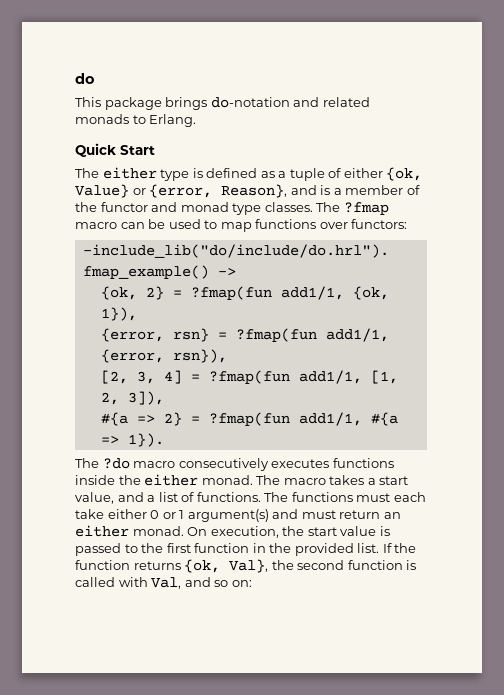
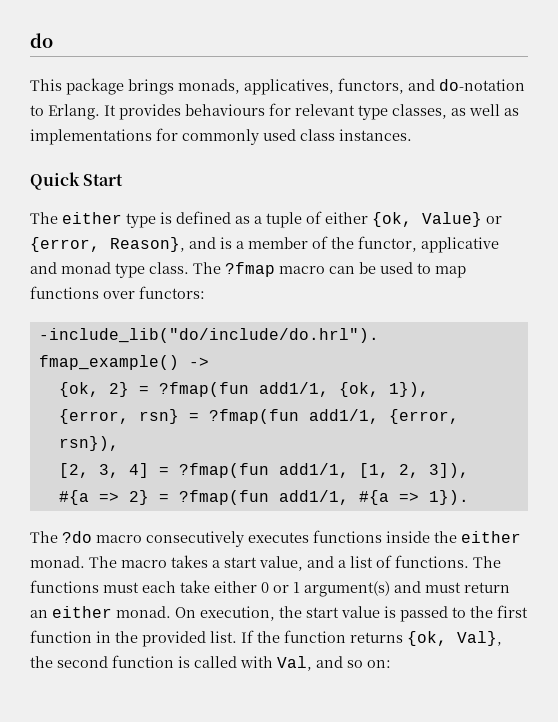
[210,97,370,108] [75,114,197,127] do-notation and related monads to Erlang. -> [178,78,525,95] [30,103,519,120] [30,128,412,145] monads, applicatives, functors, and do-notation to Erlang. It provides behaviours for relevant type classes, as well as implementations for commonly used class instances.
[100,202,148,212] functor -> [358,236,499,253] functor, applicative
[264,202,313,212] classes. -> [149,262,189,274] class.

